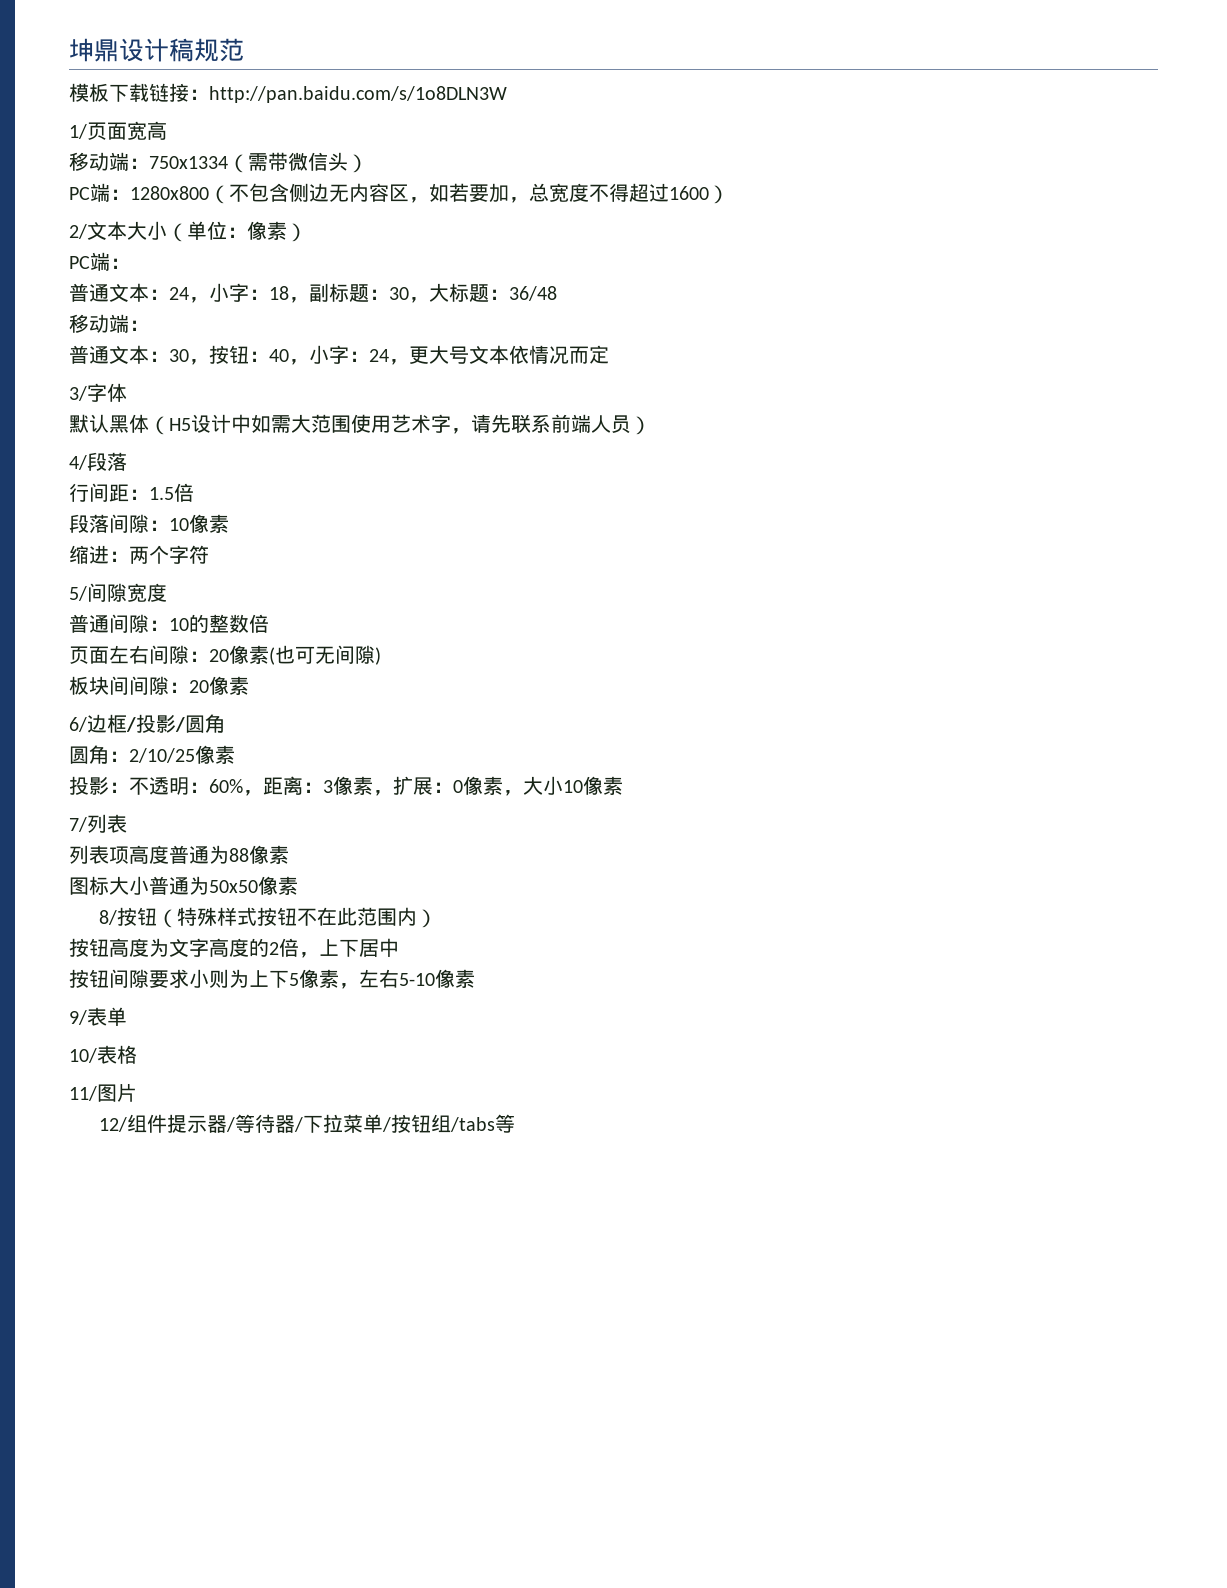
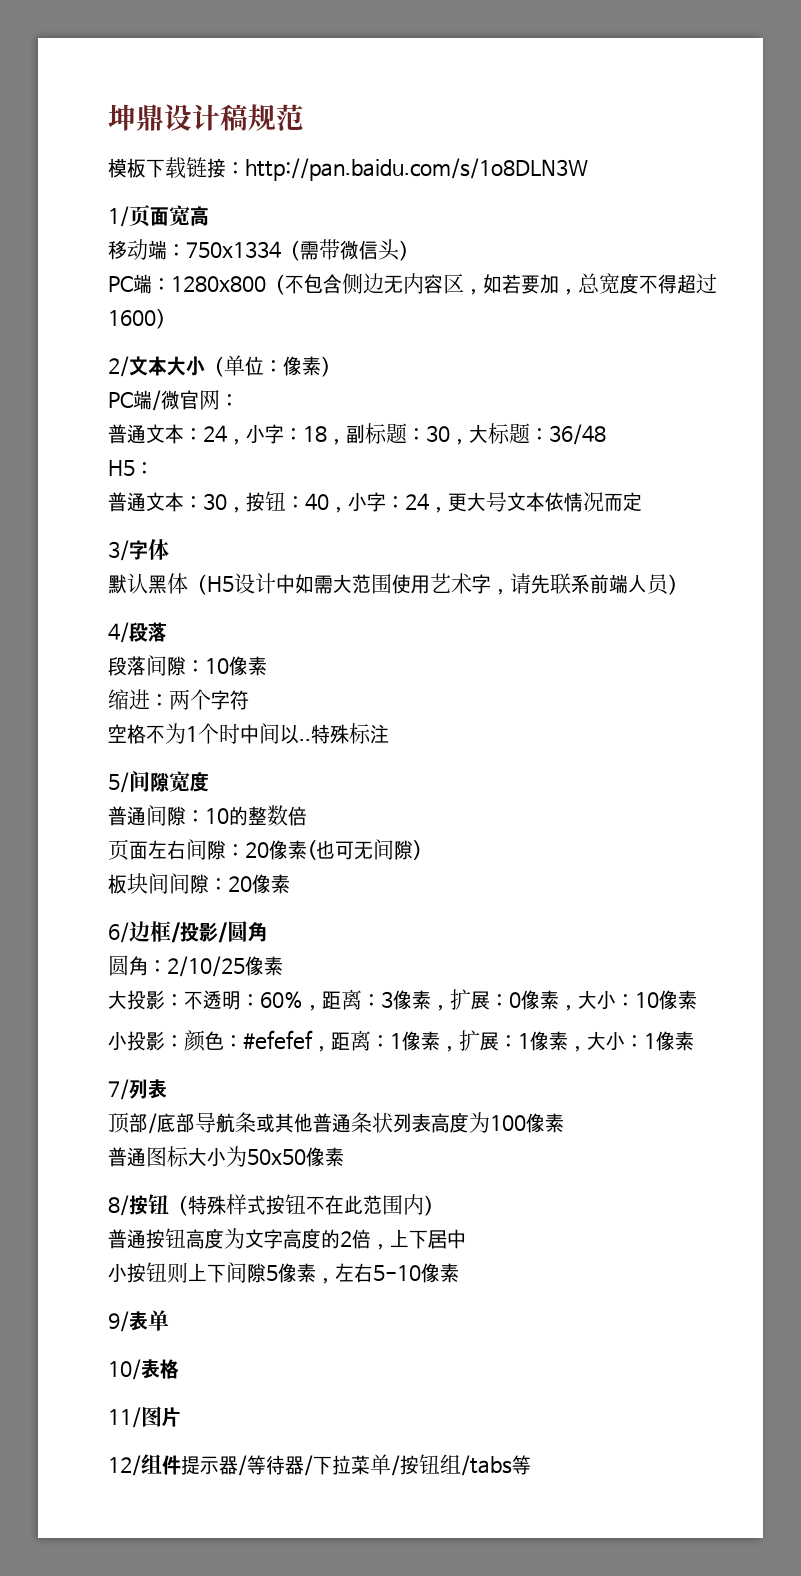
(110, 261) none -> [152,390,220,411] /微官网
[69,314,129,333] 移动端 -> [108,460,135,476] H5
[69,483,194,502] // 行间距：1.5倍 -> (167, 632) none
(209, 554) none -> [108,723,389,744] // 空格不为1个时中间以..特殊标注
(235, 754) none -> [108,990,127,1009] 大
[563,776,623,795] [69,814,127,833] [69,845,289,864] 10像素 // 7/列表 // 列表项高度普通为88像素 // -> [616,990,697,1010] [108,1030,694,1052] [108,1079,167,1100] [108,1112,564,1134] [108,1147,146,1167] ：10像素 // 小投影：颜色：#efefef，距离：1像素，扩展：1像素，大小：1像素 // 7/列表 // 顶部/底部导航条或其他普通条状列表高度为100像素 // 普通
[149,876,189,895] 普通 -> (226, 1157) none
(438, 918) none -> [108,1229,146,1249] 普通
[69,969,289,988] 按钮间隙要求小则为上下 -> [108,1262,266,1283] 小按钮则上下间隙

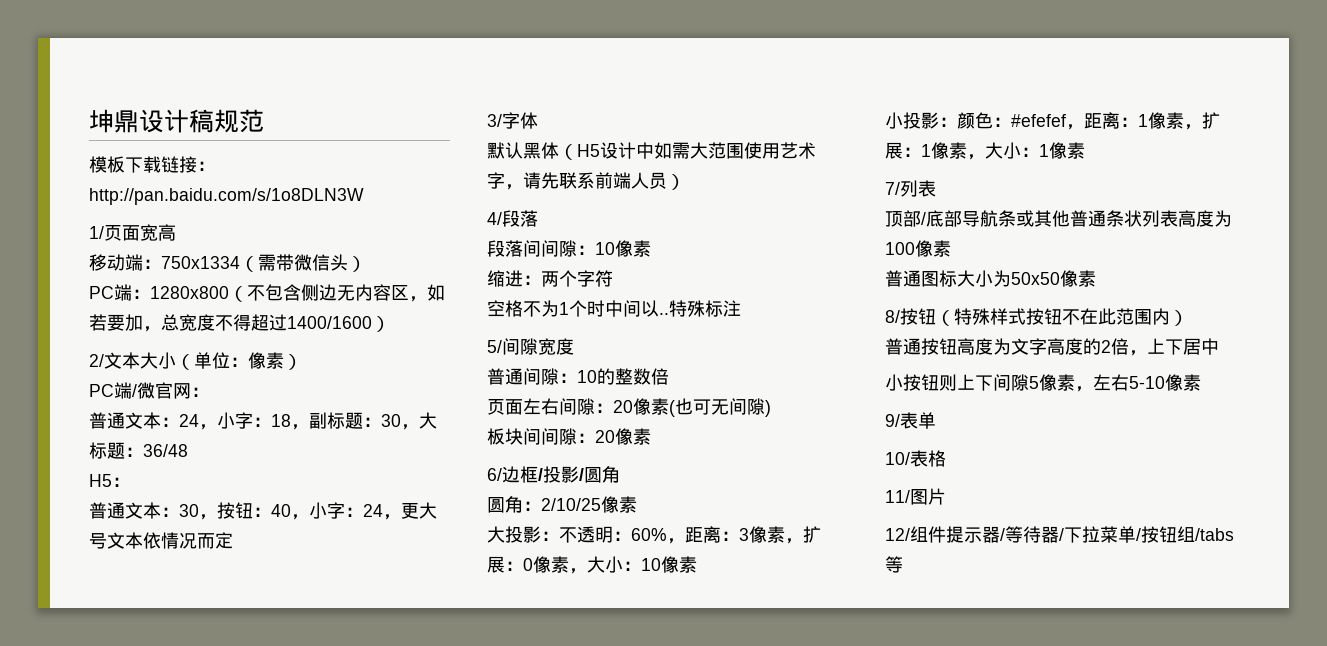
[108,310,156,326] 1600 -> [287,316,372,329] 1400/1600
(167, 665) none -> [541,240,559,257] 间

